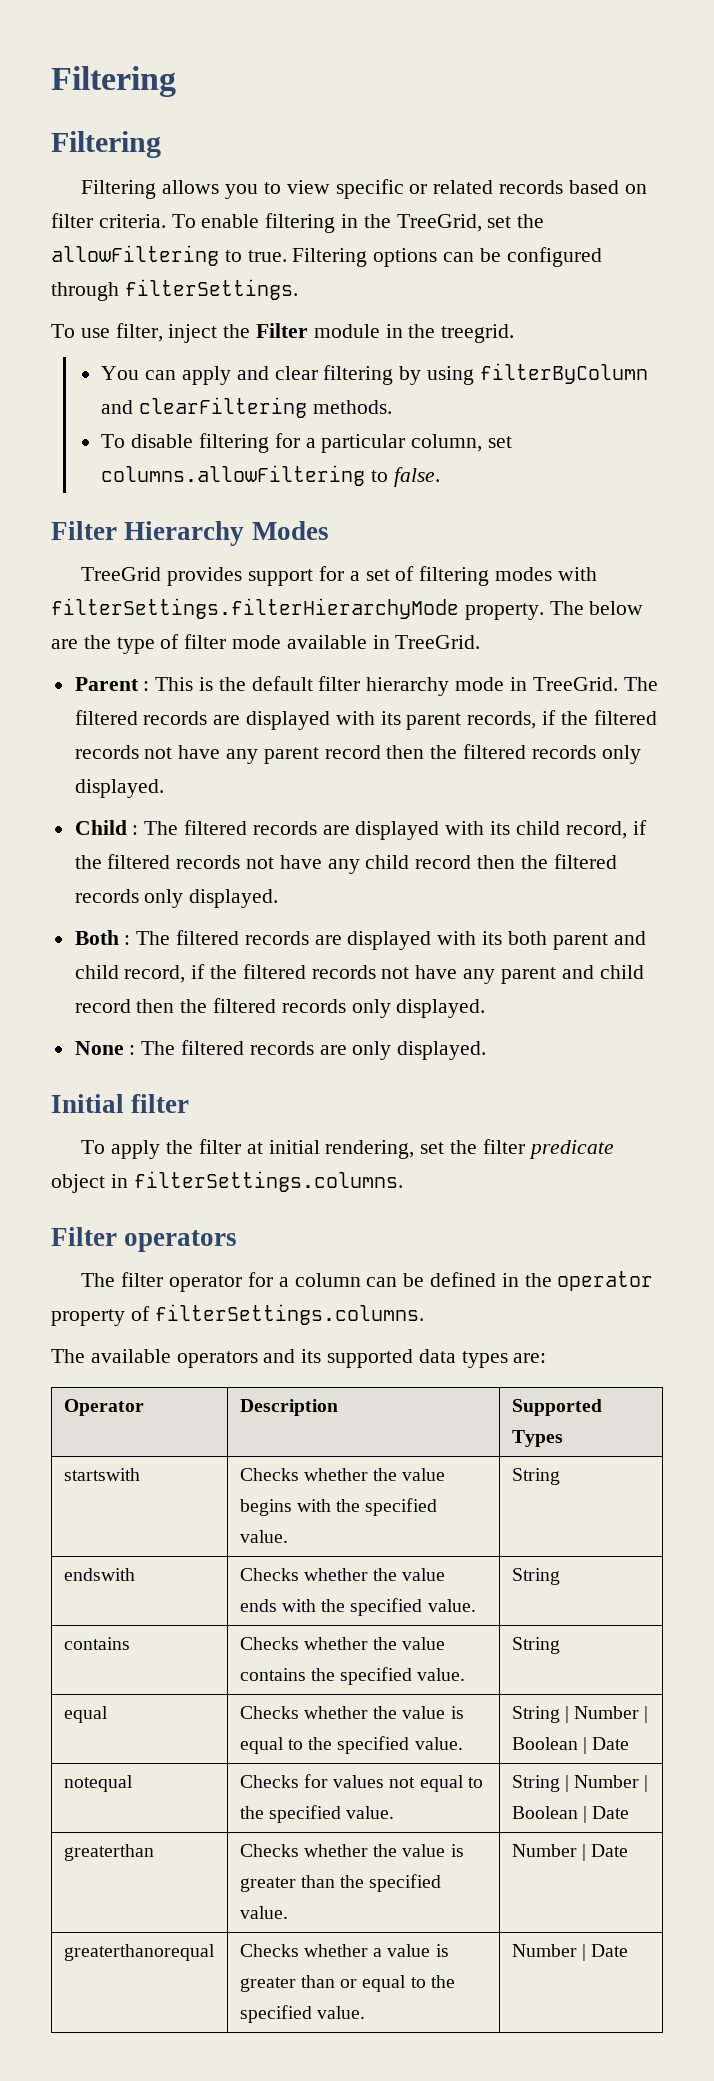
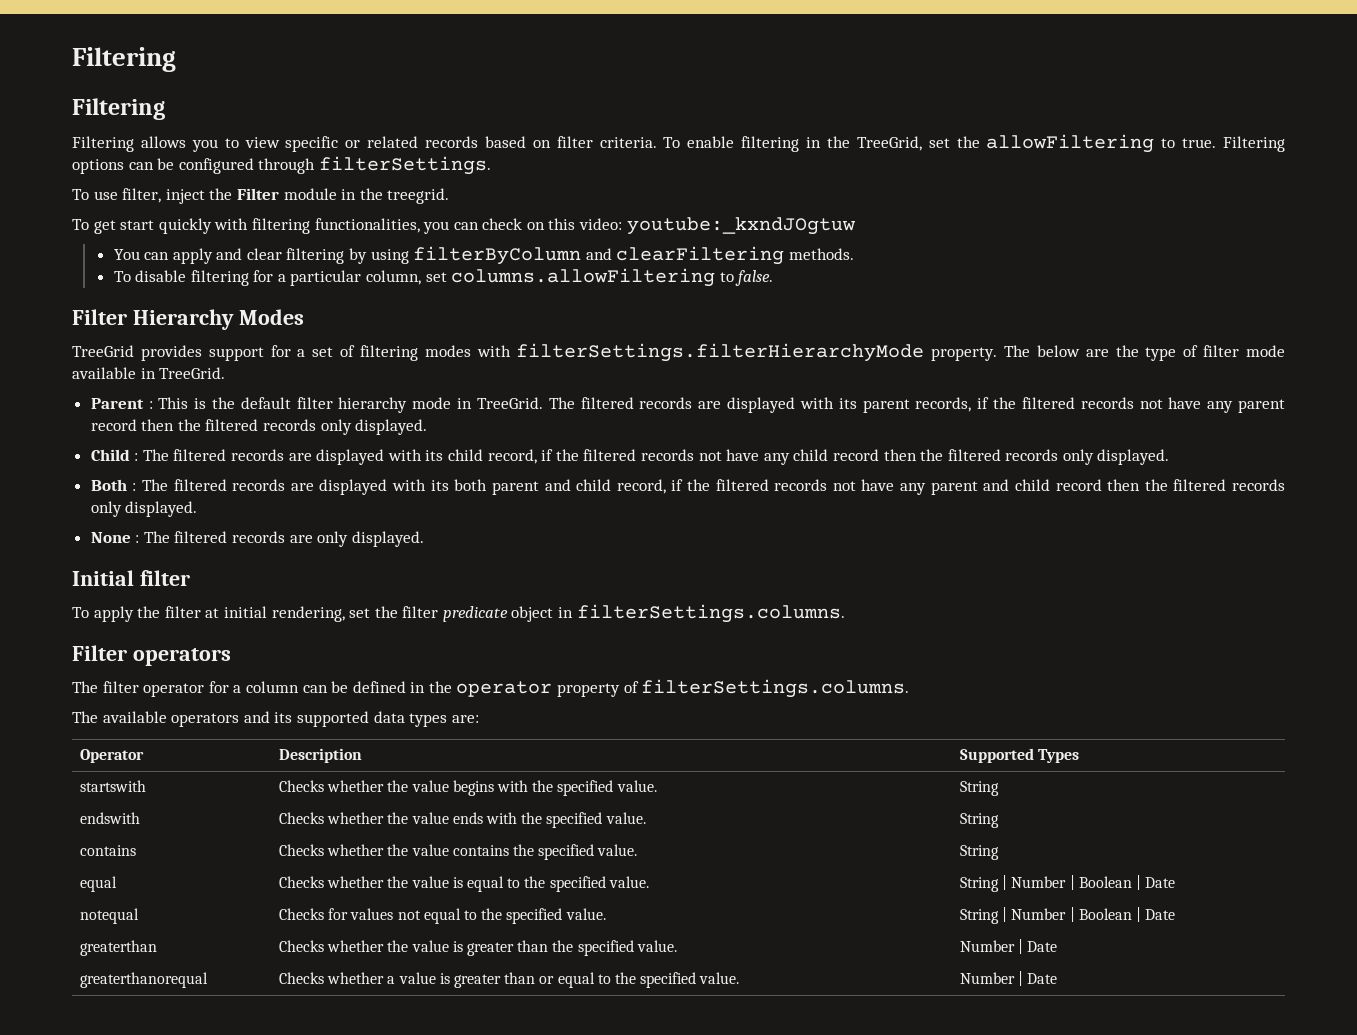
(515, 333) none -> [72,217,856,235] // To get start quickly with filtering functionalities, you can check on this video: youtube:_kxndJOgtuw

